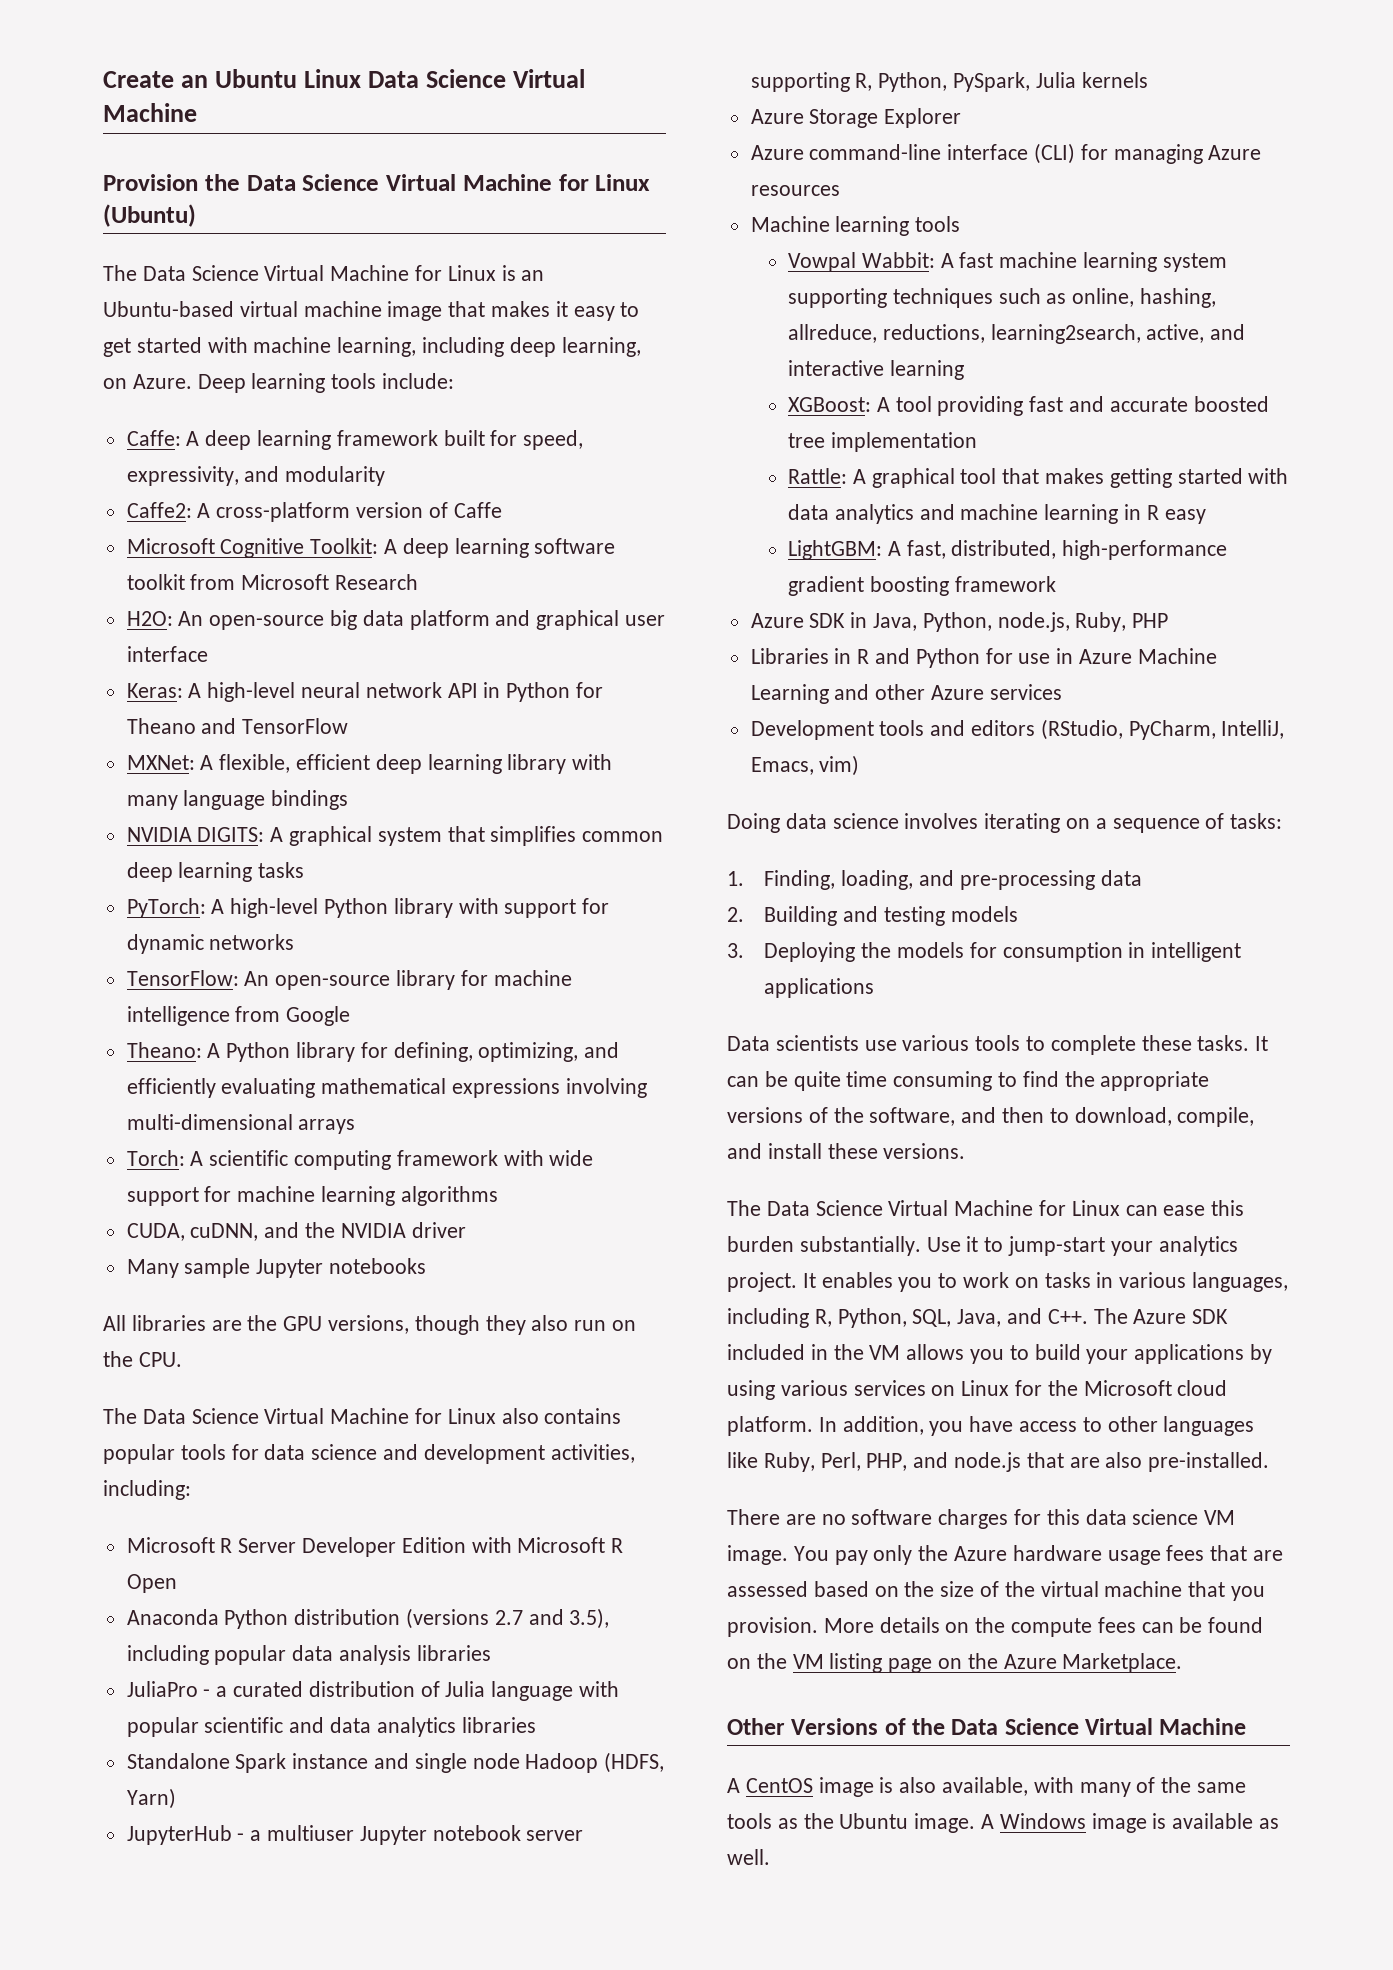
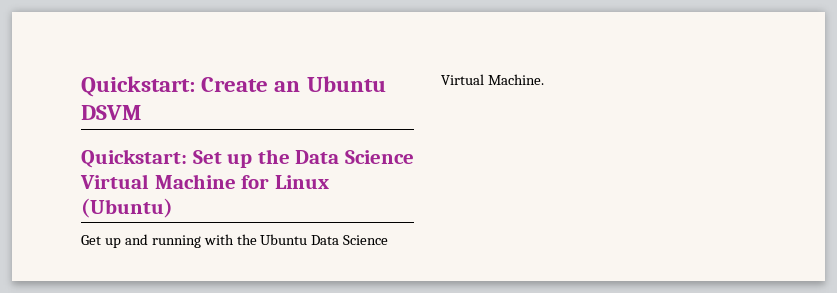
(103, 79) none -> [81,76,195,97] Quickstart:
[304,69,586,88] [103,103,197,122] [103,174,198,191] Linux Data Science Virtual Machine // Provision -> [81,105,141,120] [81,149,253,168] DSVM // Quickstart: Set up
[103,265,545,281] [103,301,640,321] [103,337,641,357] [103,373,455,393] [126,430,584,450] [126,466,386,486] [126,502,502,522] [126,538,616,558] [126,574,419,590] [126,610,666,630] [126,646,208,662] [126,682,604,702] [126,718,349,734] [126,754,613,774] [126,790,349,810] [126,826,664,846] [126,862,305,882] [126,898,610,918] [126,934,295,954] [126,970,572,990] [126,1006,351,1026] [126,1042,620,1062] [126,1078,647,1098] [126,1114,356,1134] [126,1150,594,1170] [126,1186,498,1206] [126,1222,466,1241] [126,1258,427,1278] [103,1315,637,1335] [103,1351,182,1367] [103,1408,622,1424] [103,1444,635,1464] [103,1480,191,1500] [126,1537,624,1557] [126,1574,177,1593] [126,1608,610,1629] [126,1645,491,1665] [126,1681,620,1701] [126,1717,536,1737] [126,1752,665,1773] [126,1788,176,1809] [126,1825,584,1845] [750,72,1148,92] [750,108,962,128] [750,143,1262,164] [750,185,840,196] [750,216,961,236] [787,252,1227,272] [787,288,1216,308] [787,324,1246,344] [787,360,964,380] [787,396,1269,416] [787,432,977,452] [787,468,1289,488] [787,504,1206,524] [787,540,1228,560] [787,576,1056,596] [750,612,1169,632] [750,648,1217,668] [750,684,1062,704] [750,719,1285,740] [750,755,860,776] [727,813,1283,833] [727,870,1142,890] [727,906,1018,926] [727,942,1242,962] [764,978,875,998] [727,1035,1269,1055] [727,1071,1210,1091] [727,1107,1255,1127] [727,1143,966,1159] [727,1200,1245,1216] [727,1236,1238,1256] [727,1272,1289,1292] [727,1308,1229,1328] [727,1344,1273,1364] [727,1380,1228,1400] [727,1416,1255,1436] [727,1452,1270,1472] [727,1509,1236,1529] [727,1545,1284,1565] [727,1581,1266,1601] [727,1617,1264,1637] [727,1653,1183,1673] [727,1718,1247,1735] [727,1777,1247,1797] [727,1813,1280,1833] [727,1849,770,1865] The Data Science Virtual Machine for Linux is an Ubuntu-based virtual machine image that makes it easy to get started with machine learning, including deep learning, on Azure. Deep learning tools include: // Caffe: A deep learning framework built for speed, expressivity, and modularity // Caffe2: A cross-platform version of Caffe // Microsoft Cognitive Toolkit: A deep learning software toolkit from Microsoft Research // H2O: An open-source big data platform and graphical user interface // Keras: A high-level neural network API in Python for Theano and TensorFlow // MXNet: A flexible, efficient deep learning library with many language bindings // NVIDIA DIGITS: A graphical system that simplifies common deep learning tasks // PyTorch: A high-level Python library with support for dynamic networks // TensorFlow: An open-source library for machine intelligence from Google // Theano: A Python library for defining, optimizing, and efficiently evaluating mathematical expressions involving multi-dimensional arrays // Torch: A scientific computing framework with wide support for machine learning algorithms // CUDA, cuDNN, and the NVIDIA driver // Many sample Jupyter notebooks // All libraries are the GPU versions, though they also run on the CPU. // The Data Science Virtual Machine for Linux also contains popular tools for data science and development activities, including: // Microsoft R Server Developer Edition with Microsoft R Open // Anaconda Python distribution (versions 2.7 and 3.5), including popular data analysis libraries // JuliaPro - a curated distribution of Julia language with popular scientific and data analytics libraries // Standalone Spark instance and single node Hadoop (HDFS, Yarn) // JupyterHub - a multiuser Jupyter notebook server supporting R, Python, PySpark, Julia kernels // Azure Storage Explorer // Azure command-line interface (CLI) for managing Azure resources // Machine learning tools // Vowpal Wabbit: A fast machine learning system supporting techniques such as online, hashing, allreduce, reductions, learning2search, active, and interactive learning // XGBoost: A tool providing fast and accurate boosted tree implementation // Rattle: A graphical tool that makes getting started with data analytics and machine learning in R easy // LightGBM: A fast, distributed, high-performance gradient boosting framework // Azure SDK in Java, Python, node.js, Ruby, PHP // Libraries in R and Python for use in Azure Machine Learning and other Azure services // Development tools and editors (RStudio, PyCharm, IntelliJ, Emacs, vim) // Doing data science involves iterating on a sequence of tasks: // 1. Finding, loading, and pre-processing data // 2. Building and testing models // 3. Deploying the models for consumption in intelligent applications // Data scientists use various tools to complete these tasks. It can be quite time consuming to find the appropriate versions of the software, and then to download, compile, and install these versions. // The Data Science Virtual Machine for Linux can ease this burden substantially. Use it to jump-start your analytics project. It enables you to work on tasks in various languages, including R, Python, SQL, Java, and C++. The Azure SDK included in the VM allows you to build your applications by using various services on Linux for the Microsoft cloud platform. In addition, you have access to other languages like Ruby, Perl, PHP, and node.js that are also pre-installed. // There are no software charges for this data science VM image. You pay only the Azure hardware usage fees that are assessed based on the size of the virtual machine that you provision. More details on the compute fees can be found on the VM listing page on the Azure Marketplace. // Other Versions of the Data Science Virtual Machine // A CentOS image is also available, with many of the same tools as the Ubuntu image. A Windows image is available as well. -> [81,234,389,248] [441,74,544,85] Get up and running with the Ubuntu Data Science Virtual Machine.

